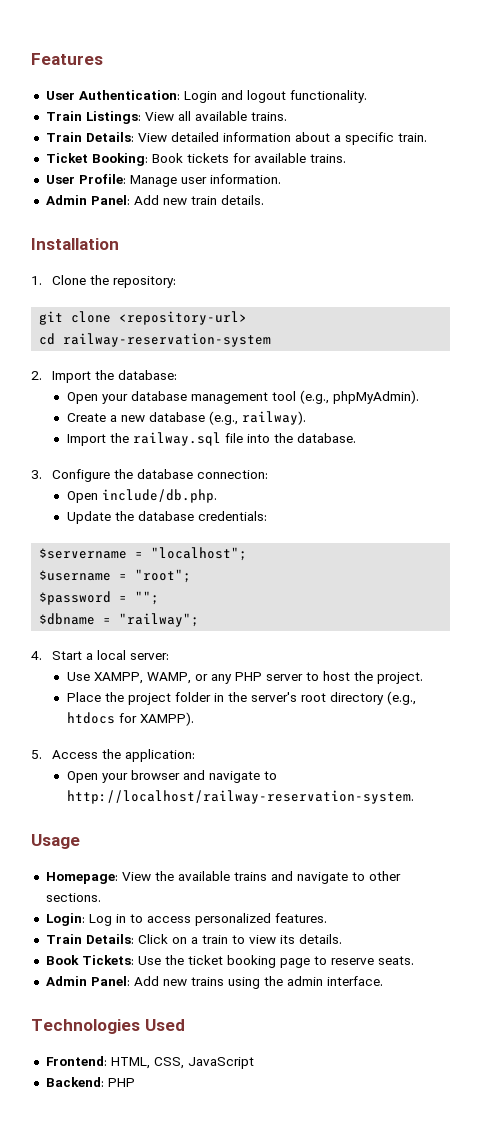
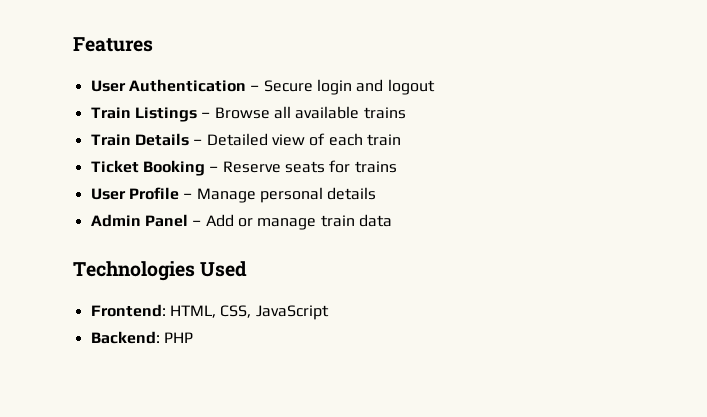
[78,90,217,103] Authentication: Login -> [128,79,352,95] Authentication – Secure login
[289,90,367,103] [45,111,174,124] functionality. // Train Listings: View -> [90,107,270,122] // Train Listings – Browse
[250,112,287,121] [45,132,427,145] [45,153,346,166] [45,174,281,187] [45,195,264,205] [31,238,119,250] [31,275,176,288] [39,311,248,325] [39,333,272,347] [31,370,177,383] [66,390,419,404] [66,411,306,425] [66,432,356,446] [31,469,268,482] [66,489,217,503] [66,511,267,524] [39,547,248,561] [39,569,192,583] [39,591,160,605] [39,613,200,627] [31,650,169,660] [66,671,423,684] [66,691,416,705] [66,712,194,726] [31,749,195,762] [66,770,277,783] [66,790,414,804] [31,834,80,849] [45,871,401,884] [45,893,101,902] [45,913,327,926] [45,934,342,944] [45,955,414,968] [45,976,383,989] trains. // Train Details: View detailed information about a specific train. // Ticket Booking: Book tickets for available trains. // User Profile: Manage user information. // Admin Panel: Add new train details. // Installation // 1. Clone the repository: // git clone <repository-url> // cd railway-reservation-system // 2. Import the database: // Open your database management tool (e.g., phpMyAdmin). // Create a new database (e.g., railway). // Import the railway.sql file into the database. // 3. Configure the database connection: // Open include/db.php. // Update the database credentials: // $servername = "localhost"; // $username = "root"; // $password = ""; // $dbname = "railway"; // 4. Start a local server: // Use XAMPP, WAMP, or any PHP server to host the project. // Place the project folder in the server's root directory (e.g., htdocs for XAMPP). // 5. Access the application: // Open your browser and navigate to http://localhost/railway-reservation-system. // Usage // Homepage: View the available trains and navigate to other sections. // Login: Log in to access personalized features. // Train Details: Click on a train to view its details. // Book Tickets: Use the ticket booking page to reserve seats. // Admin Panel: Add new trains using the admin interface. -> [363,107,406,119] [90,133,401,146] [90,160,397,176] [90,187,377,203] [90,214,392,230] trains // Train Details – Detailed view of each train // Ticket Booking – Reserve seats for trains // User Profile – Manage personal details // Admin Panel – Add or manage train data

